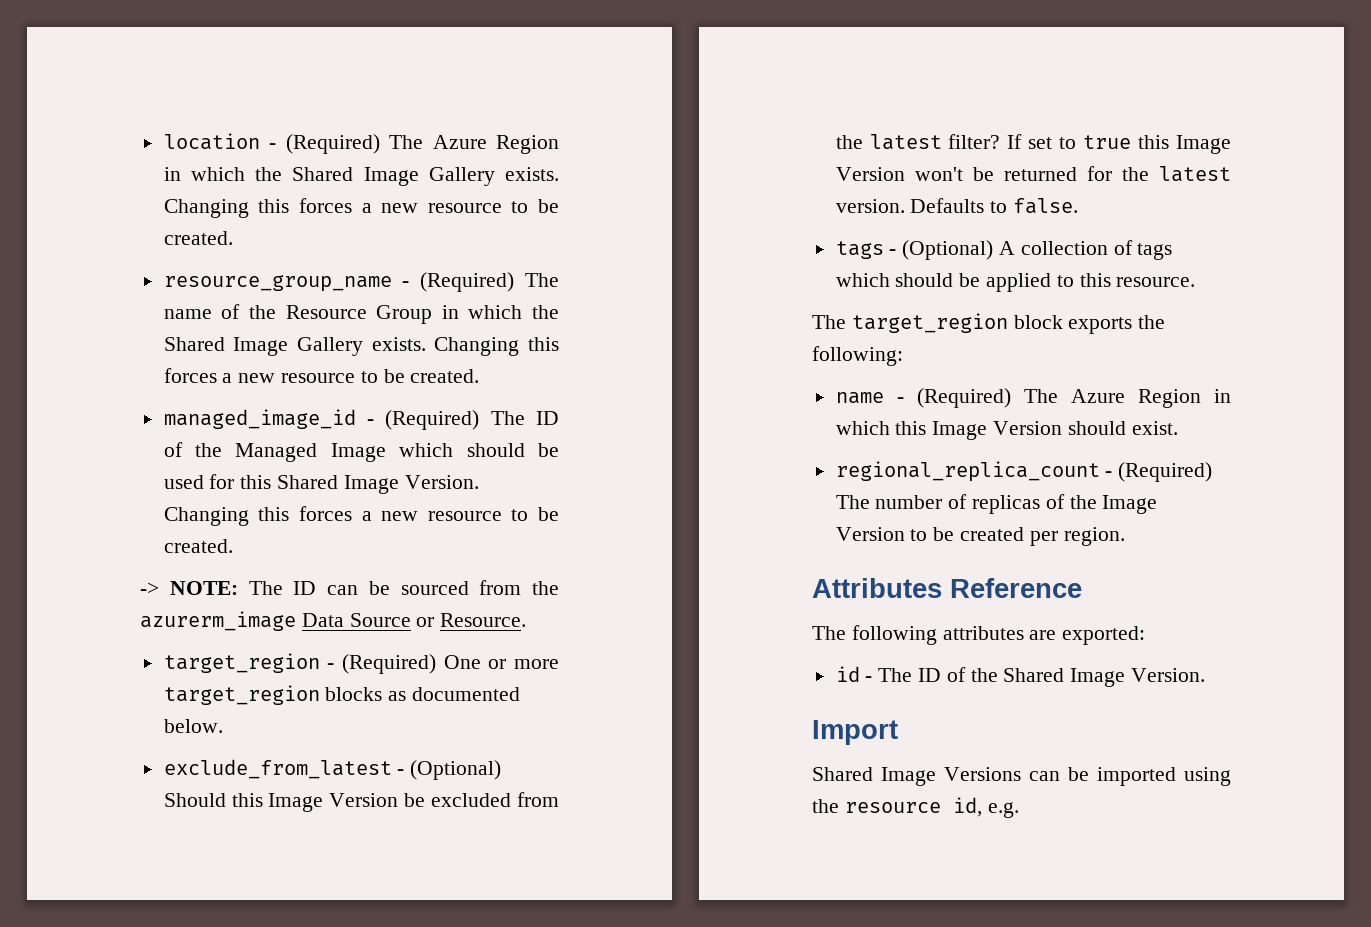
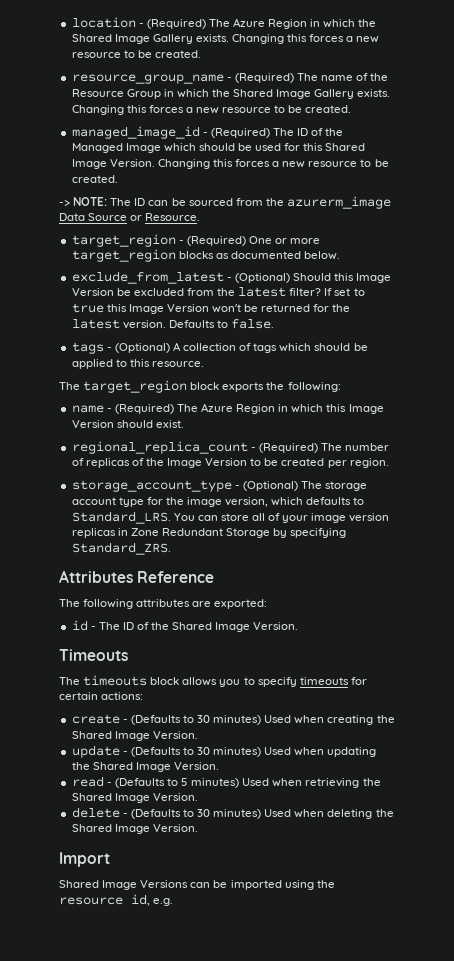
(1125, 536) none -> [71,480,368,492] [71,497,365,507] [71,511,390,524] [71,528,347,538] [71,542,171,555] // storage_account_type - (Optional) The storage account type for the image version, which defaults to Standard_LRS. You can store all of your image version replicas in Zone Redundant Storage by specifying Standard_ZRS.
(1206, 675) none -> [59,649,128,661] [59,675,367,687] [59,692,144,700] [71,714,395,725] [71,731,198,741] [71,745,377,758] [71,762,219,772] [71,776,381,788] [71,793,198,803] [71,807,394,819] [71,824,198,834] // Timeouts // The timeouts block allows you to specify timeouts for certain actions: // create - (Defaults to 30 minutes) Used when creating the Shared Image Version. // update - (Defaults to 30 minutes) Used when updating the Shared Image Version. // read - (Defaults to 5 minutes) Used when retrieving the Shared Image Version. // delete - (Defaults to 30 minutes) Used when deleting the Shared Image Version.

